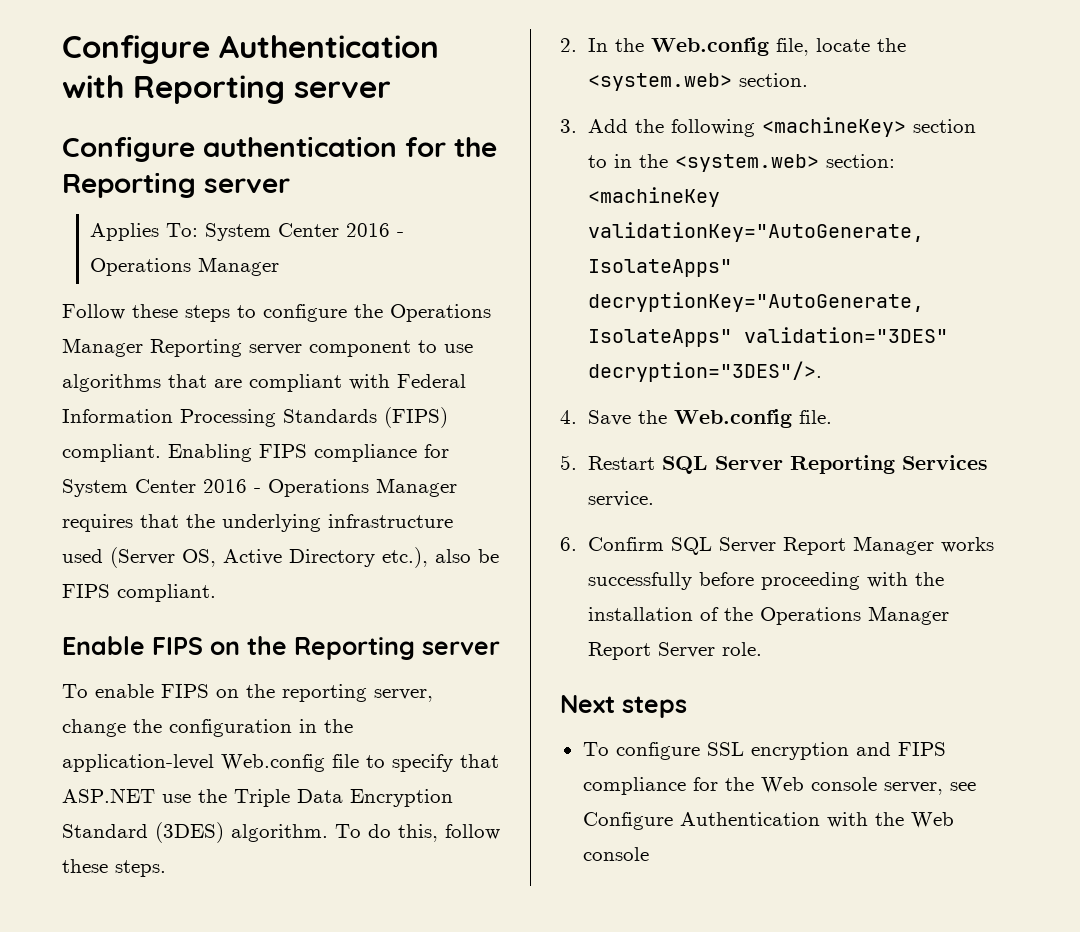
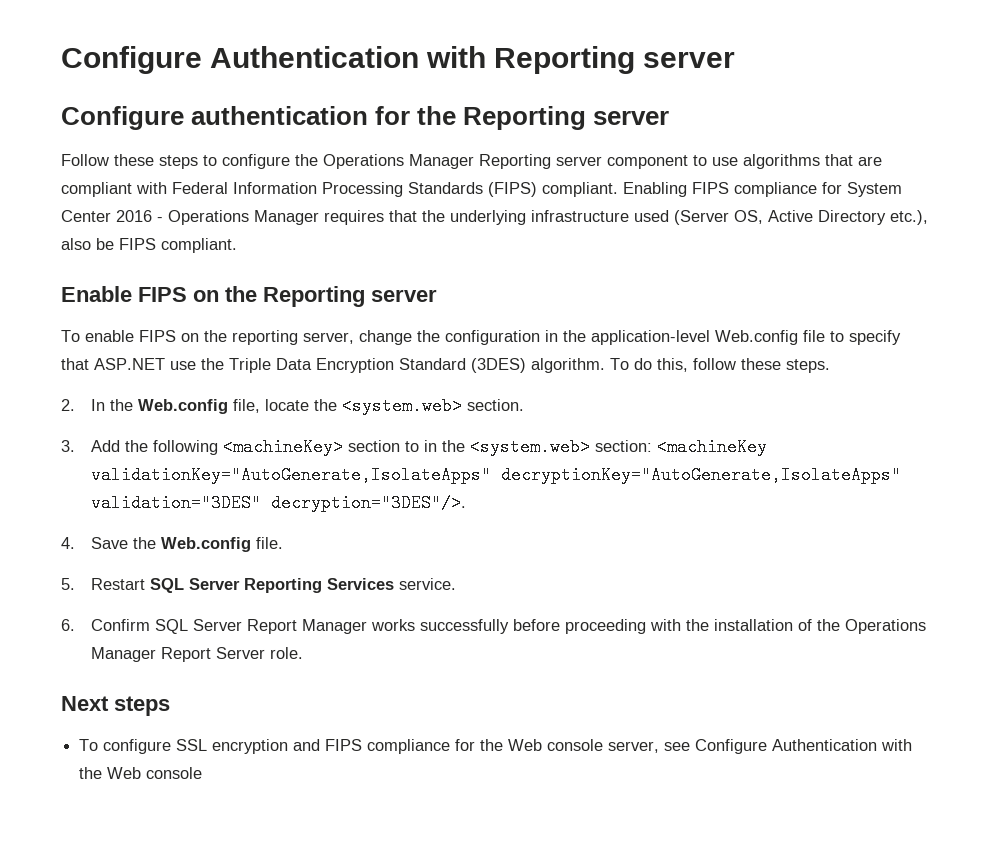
[90,223,405,241] [90,257,280,276] // Applies To: System Center 2016 - Operations Manager -> (670, 118) none

